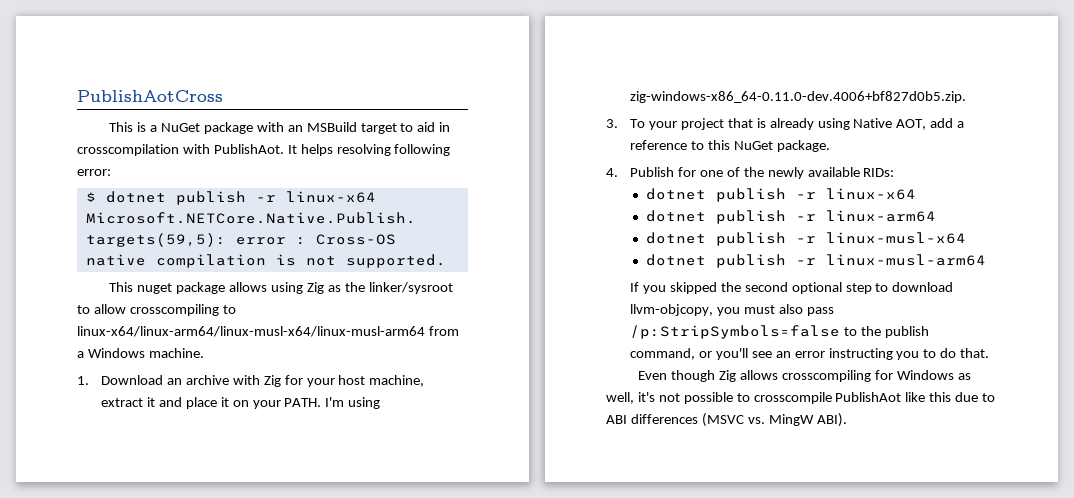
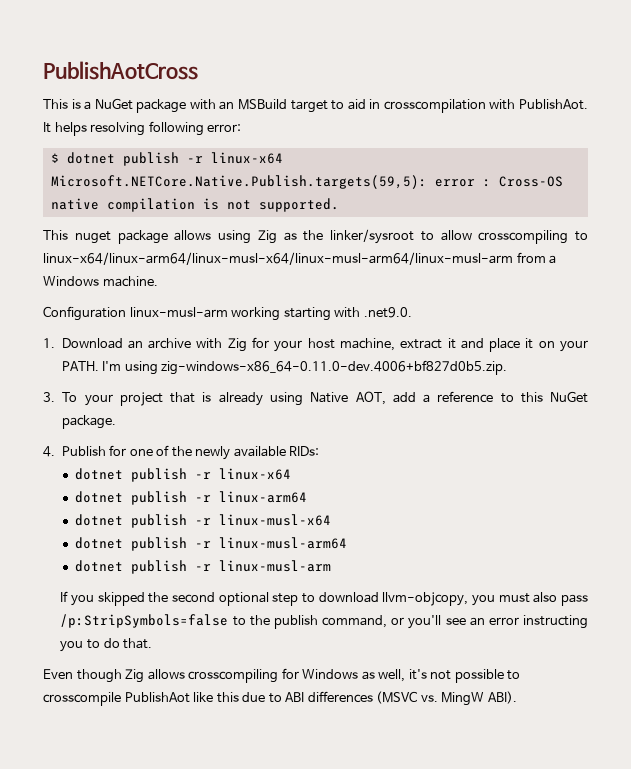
[77,326,425,337] linux-x64/linux-arm64/linux-musl-x64/linux-musl-arm64 -> [43,252,513,265] linux-x64/linux-arm64/linux-musl-x64/linux-musl-arm64/linux-musl-arm
(204, 353) none -> [43,306,412,321] // Configuration linux-musl-arm working starting with .net9.0.
(987, 260) none -> [74,560,331,574] // dotnet publish -r linux-musl-arm

